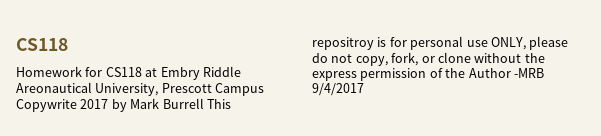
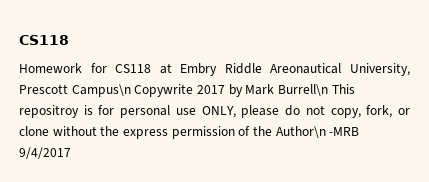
[215,83,265,96] Campus -> [71,84,131,97] Campus\n
[162,98,204,109] Burrell -> [277,84,328,96] Burrell\n
[468,68,511,78] Author -> [275,126,326,138] Author\n

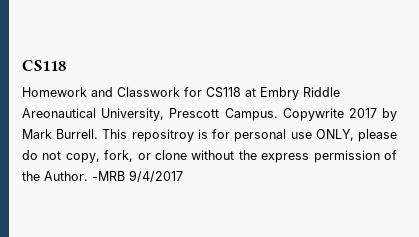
(82, 68) none -> [91,87,180,97] and Classwork
[71,84,131,97] Campus\n -> [224,108,278,121] Campus.
[277,84,328,96] Burrell\n -> [56,129,99,139] Burrell.
[275,126,326,138] Author\n -> [44,171,88,181] Author.

